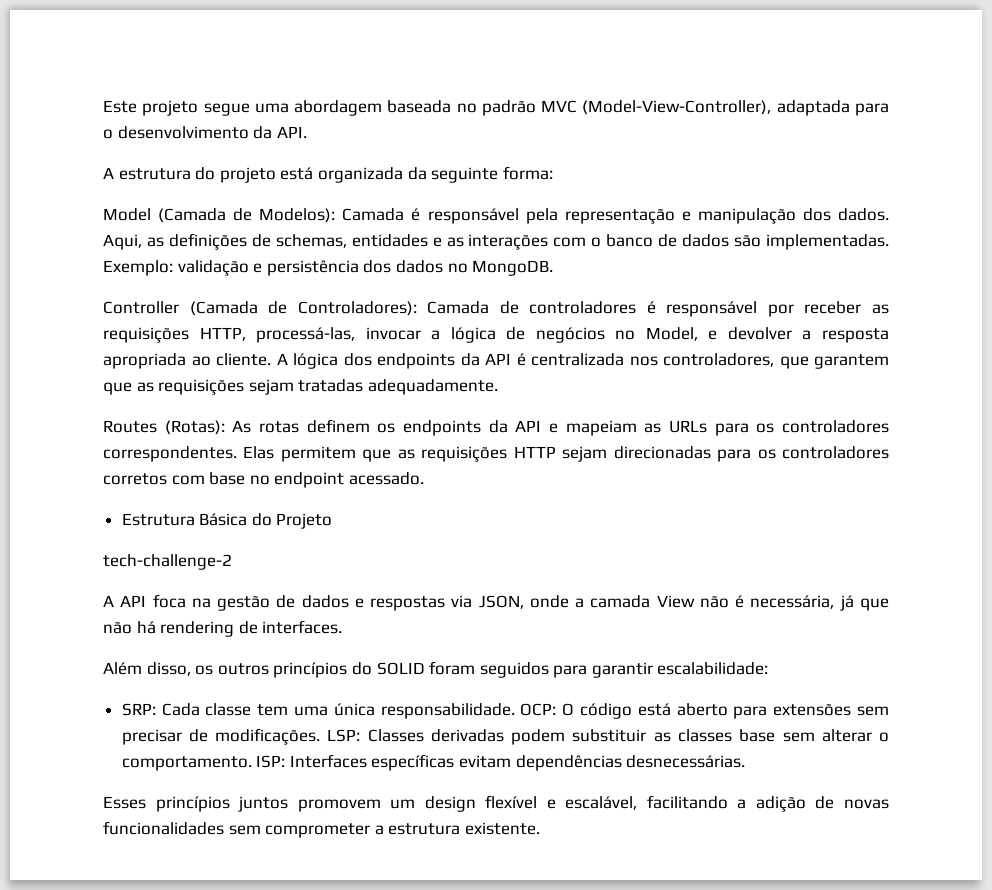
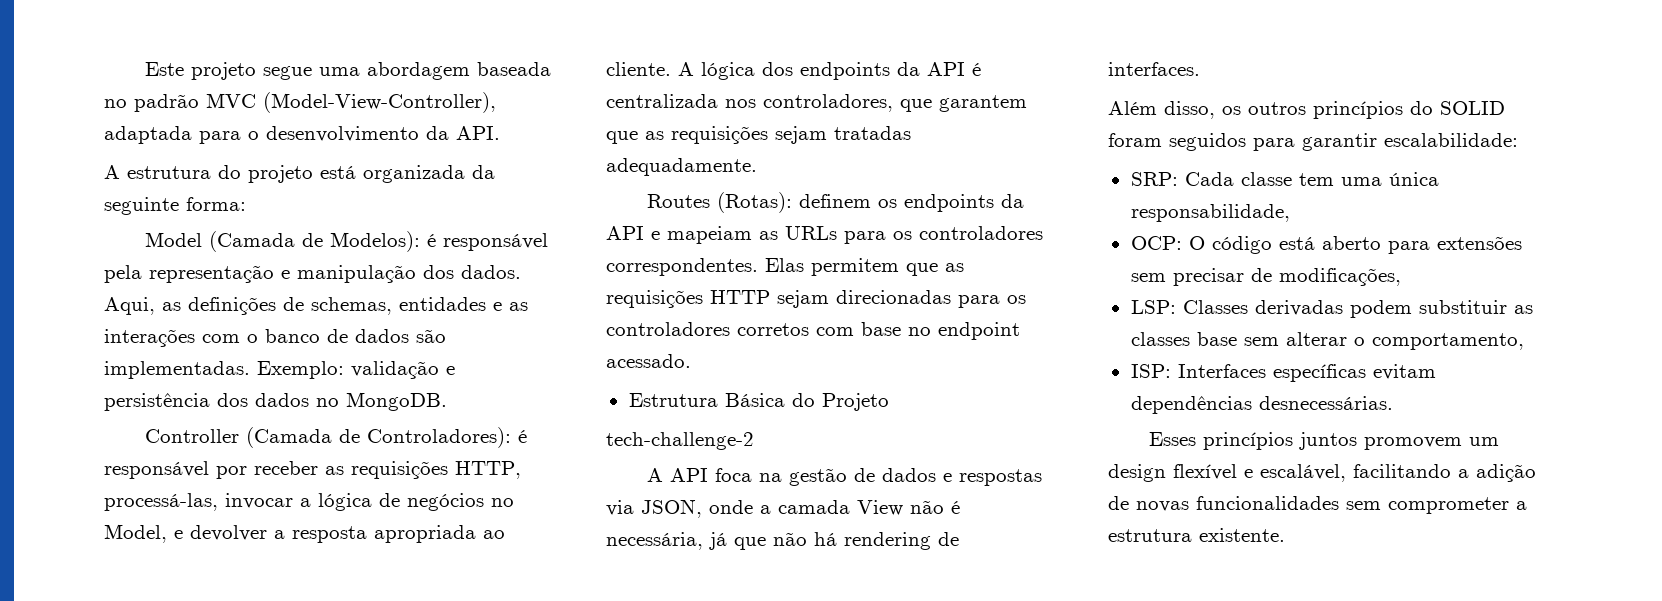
[342,208,405,221] Camada -> (420, 241) none
[427,301,637,314] Camada de controladores -> (511, 437) none
[232,420,299,433] As rotas -> (792, 202) none
[380,703,515,719] responsabilidade. -> [1130,204,1290,222] responsabilidade, //
[215,728,321,745] modificações. -> [1278,268,1401,286] modificações, //
[121,756,252,771] comportamento. -> [1371,333,1524,350] comportamento, //

